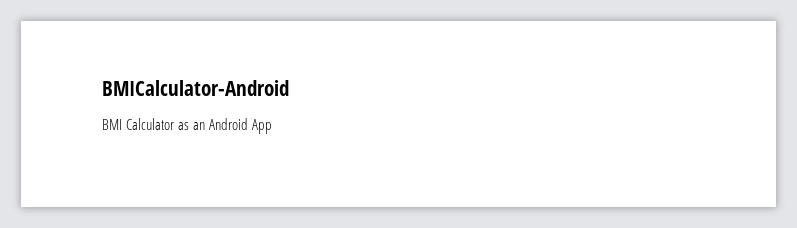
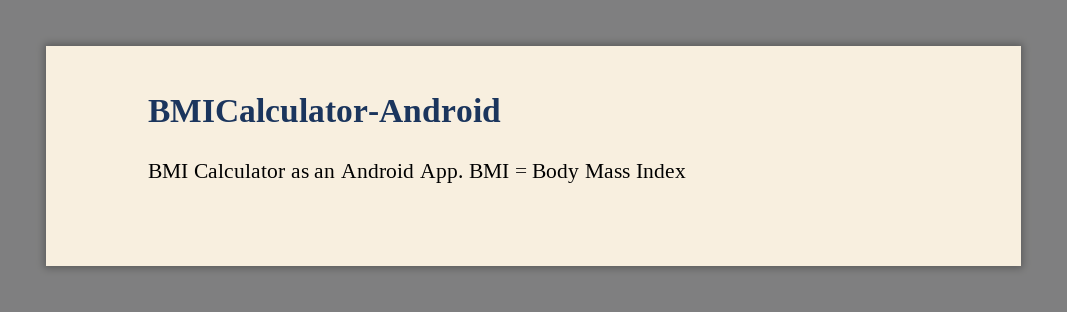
[252,119,273,134] App -> [420,164,687,183] App. BMI = Body Mass Index

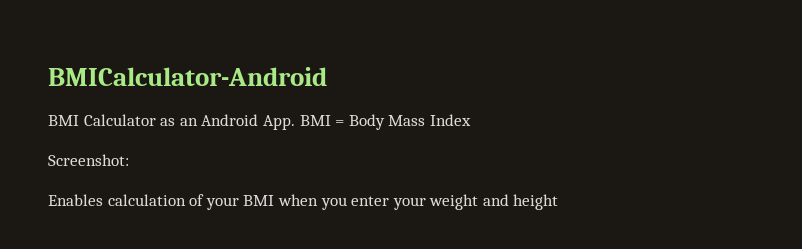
(687, 171) none -> [48,154,129,166] [48,194,559,210] // Screenshot: // Enables calculation of your BMI when you enter your weight and height

